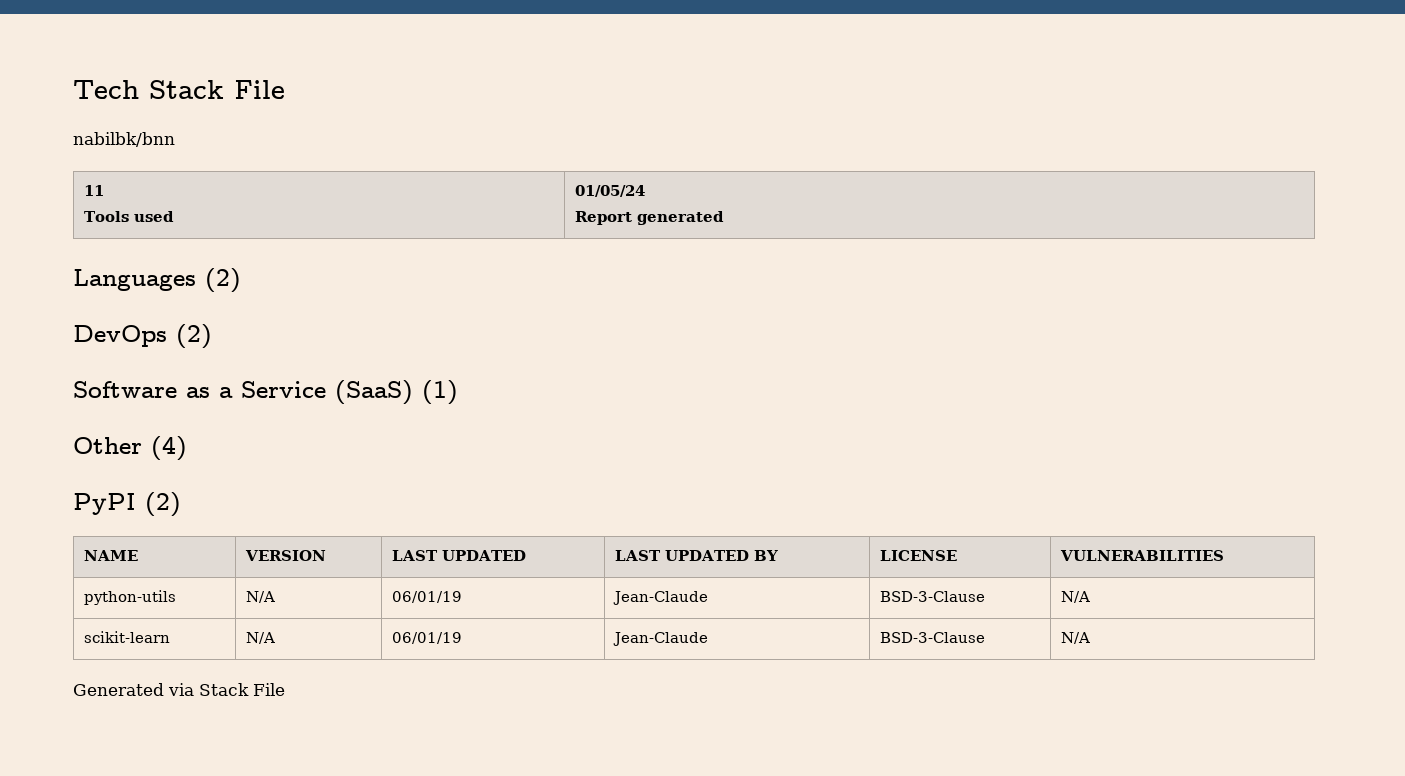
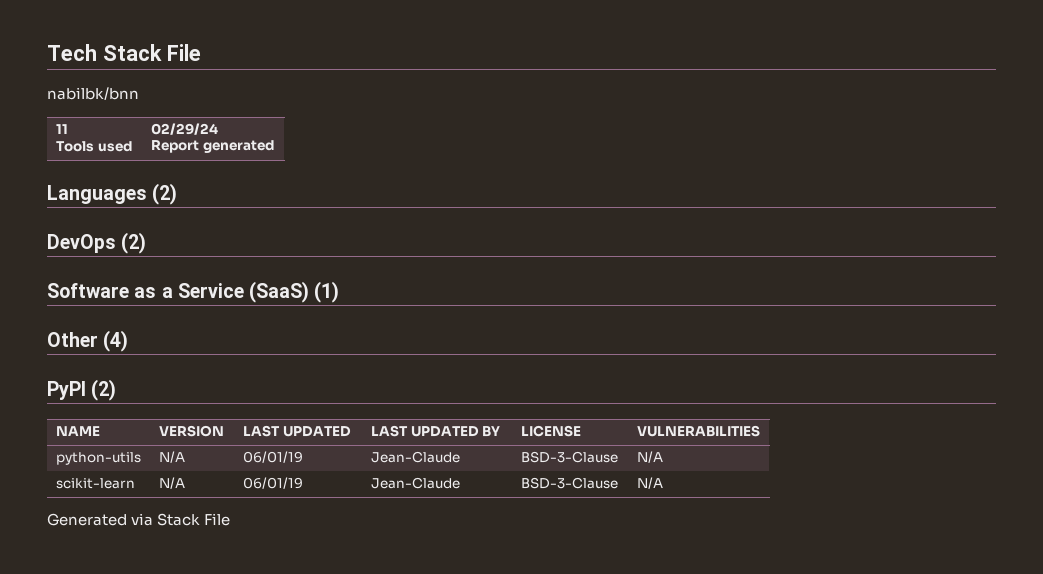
[574,185,645,197] 01/05/24 -> [150,123,218,135] 02/29/24

